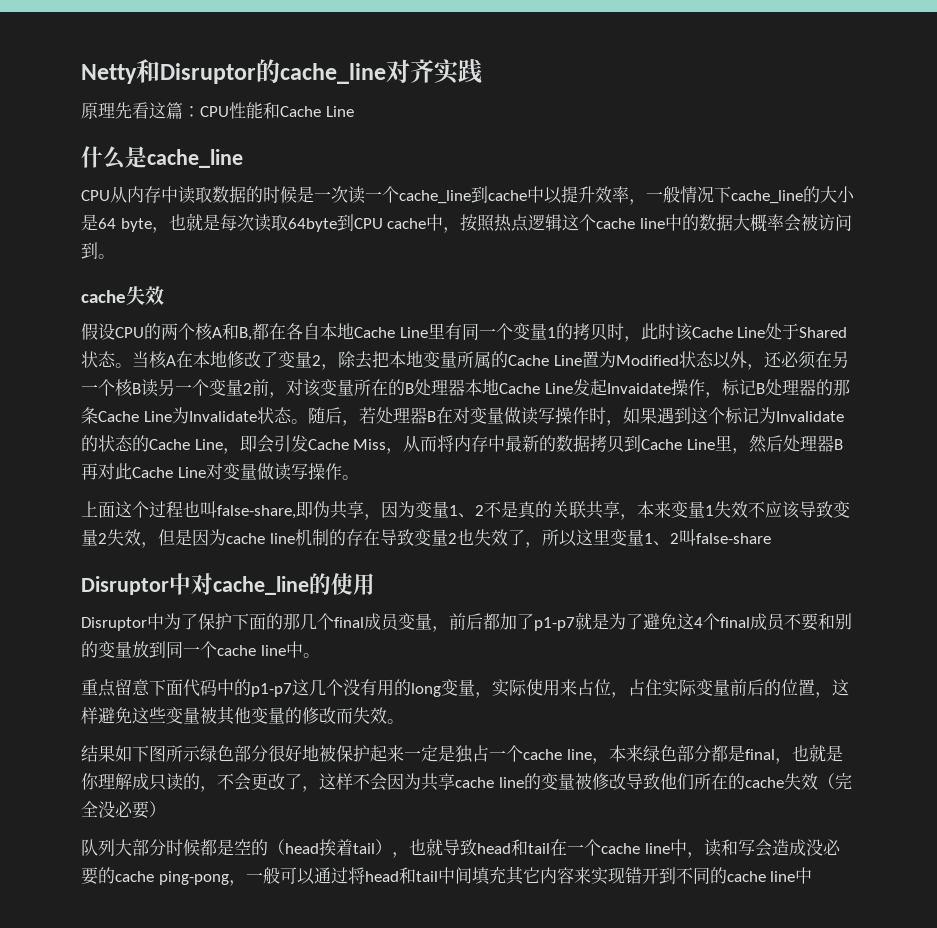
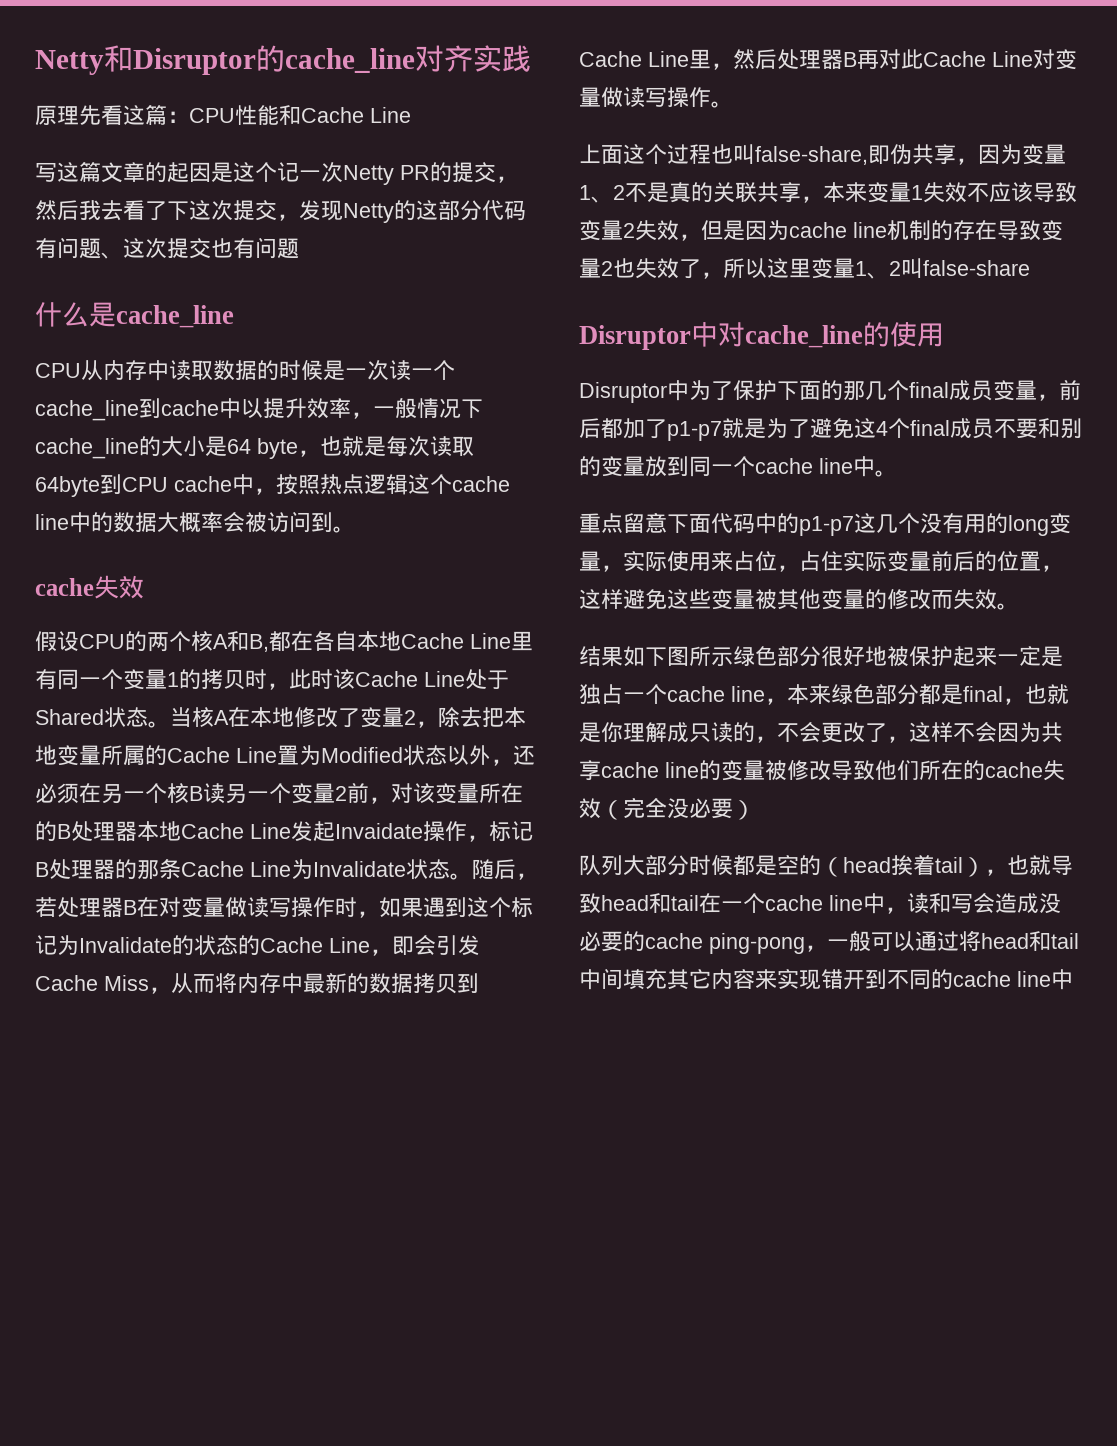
(354, 111) none -> [35,162,518,185] [35,200,526,223] [35,237,299,259] // 写这篇文章的起因是这个记一次Netty PR的提交，然后我去看了下这次提交，发现Netty的这部分代码有问题、这次提交也有问题

